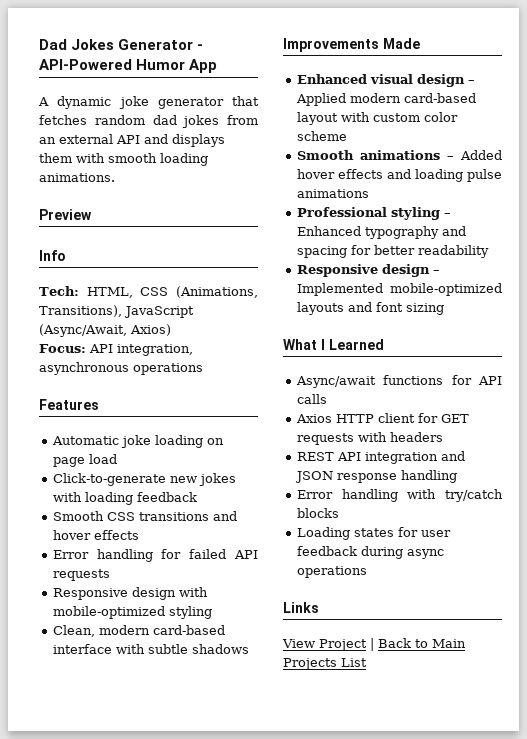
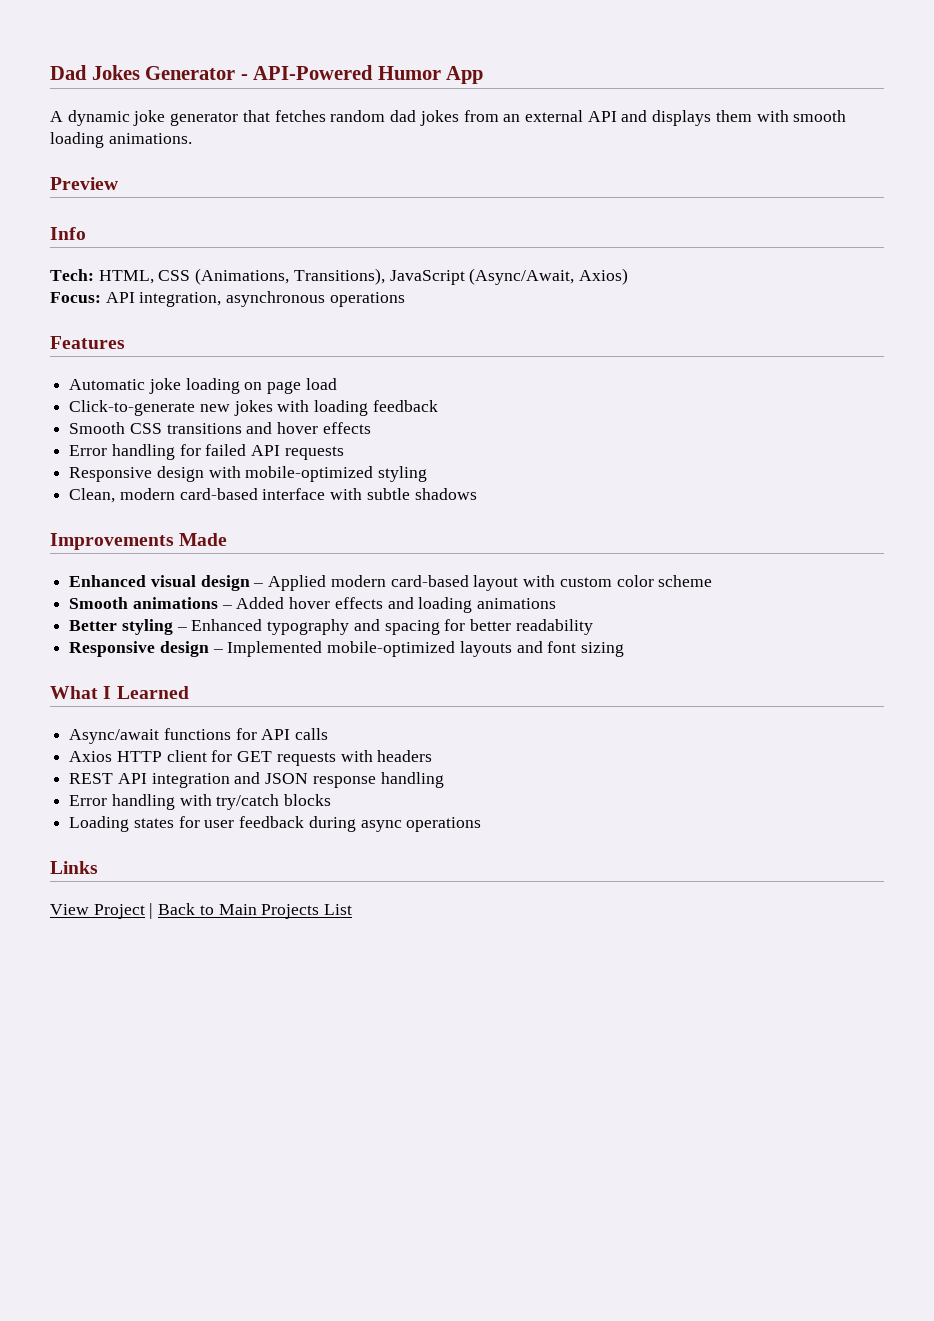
[467,169,502,182] pulse -> (473, 605) none
[296,207,387,217] Professional -> [69,620,118,631] Better

